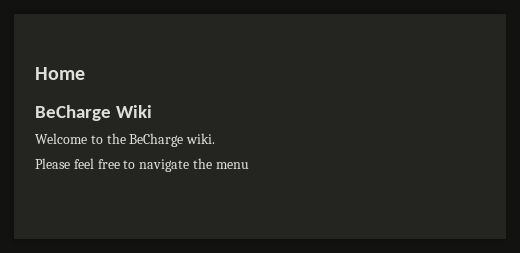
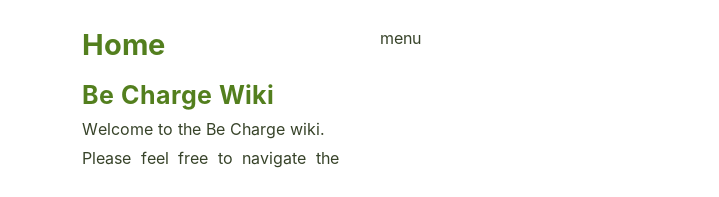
[35,105,111,121] BeCharge -> [82,85,212,110] Be Charge
[129,133,184,147] BeCharge -> [206,123,285,139] Be Charge

